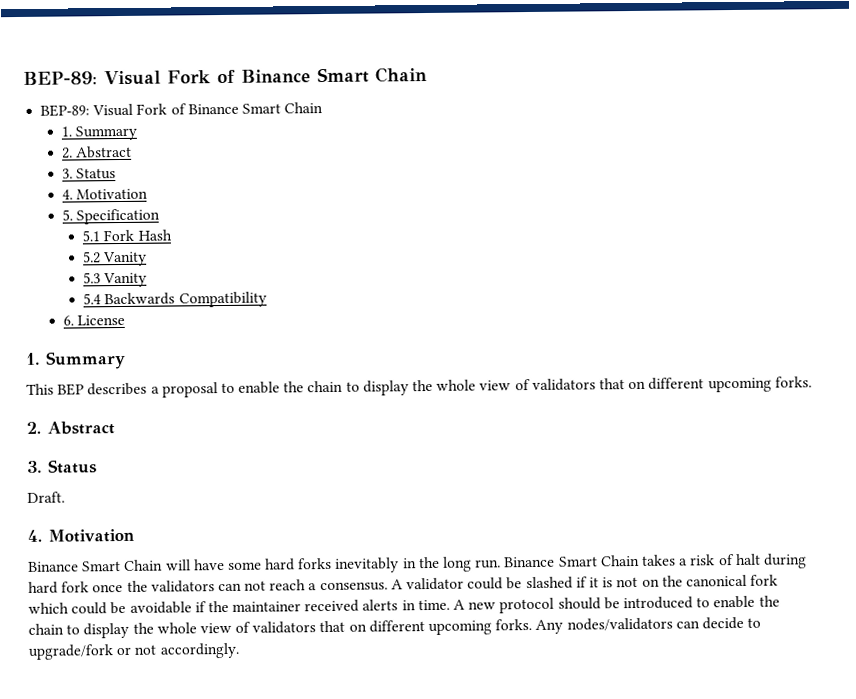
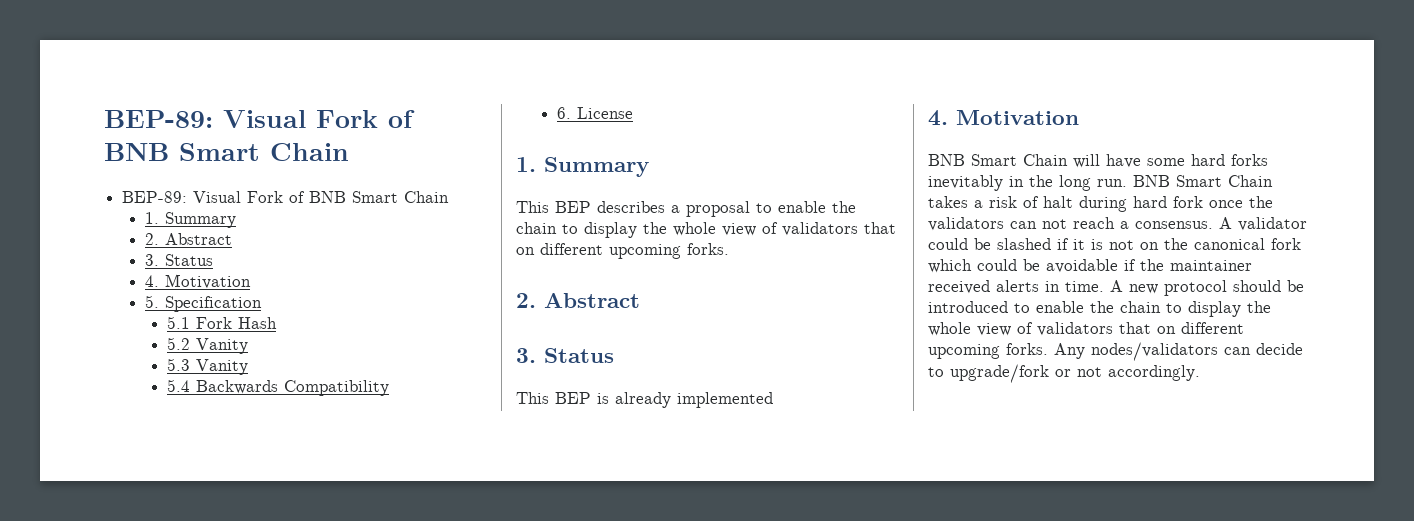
[23,69,311,86] BEP-89: Visual Fork of Binance -> [104,110,415,128] [104,143,169,161] BEP-89: Visual Fork of BNB
[187,103,239,115] Binance -> [309,191,347,203] BNB
[27,491,65,503] [27,528,135,543] [28,561,79,572] Draft. // 4. Motivation // Binance -> [516,392,773,408] [928,110,1079,126] [928,154,965,166] This BEP is already implemented // 4. Motivation // BNB
[504,556,556,568] Binance -> [1133,175,1170,187] BNB

